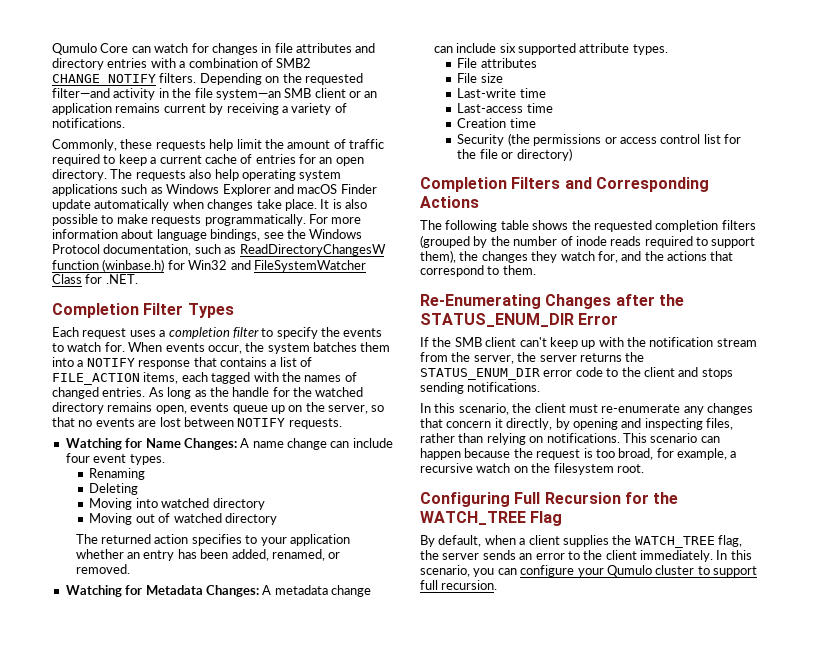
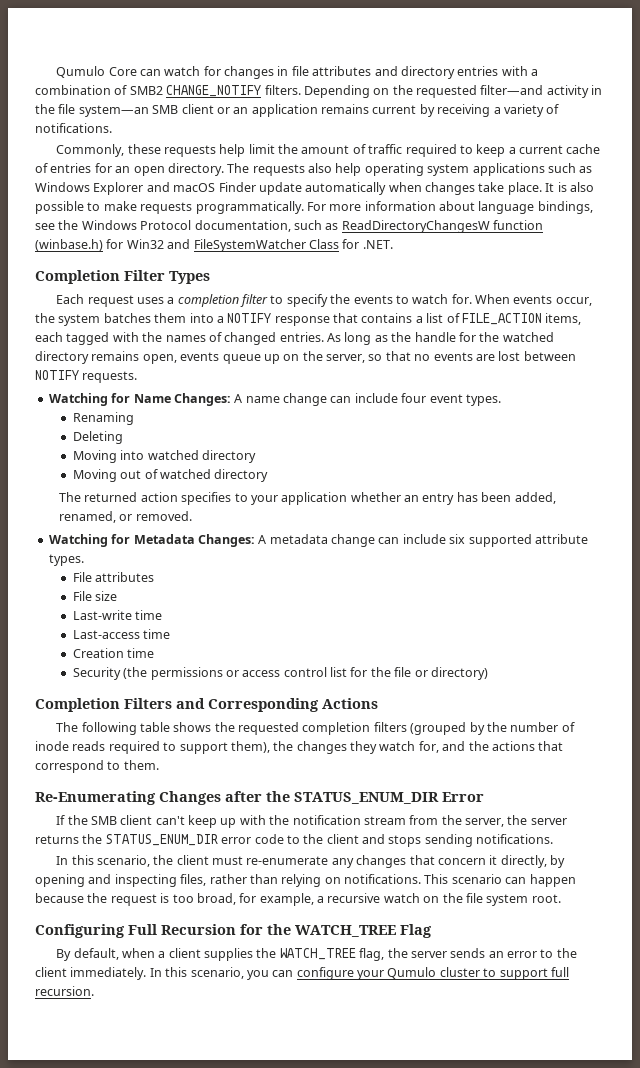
[553,463,614,475] filesystem -> [465,893,529,906] file system

